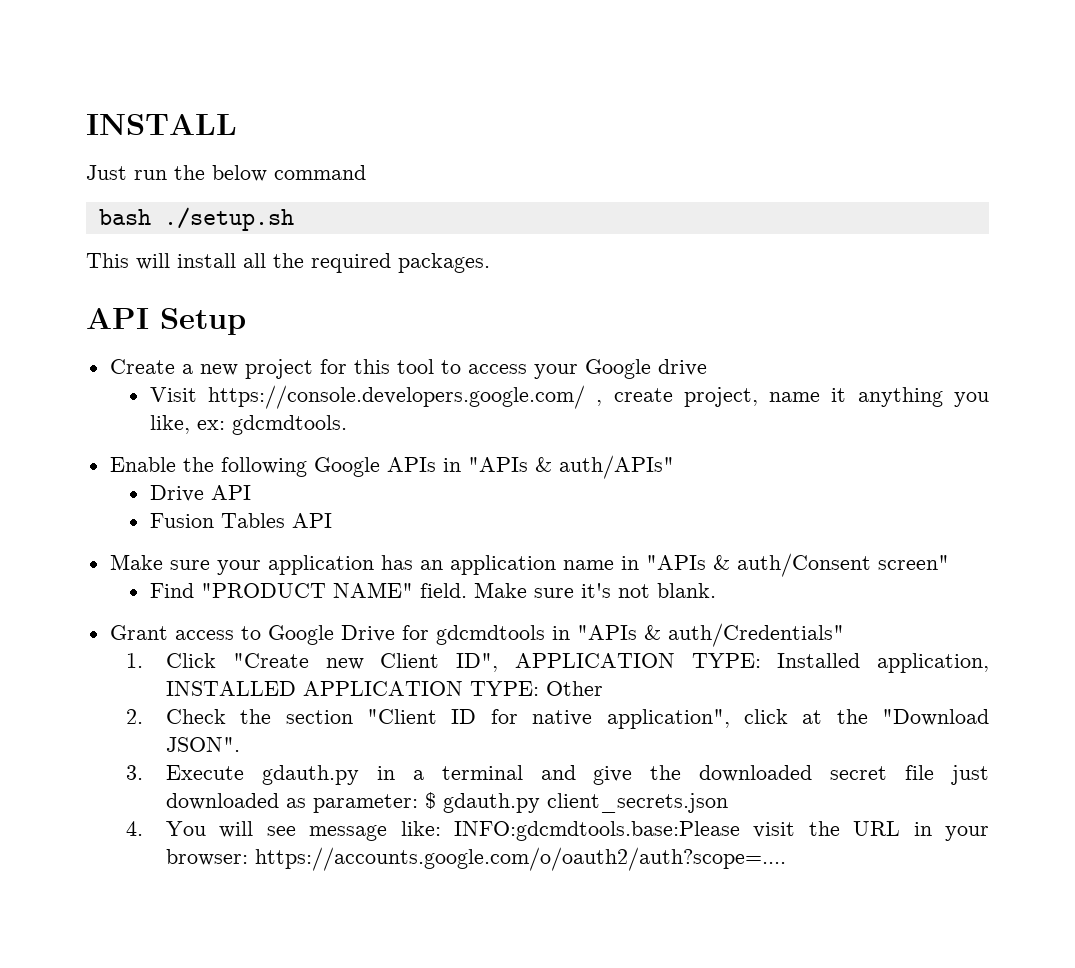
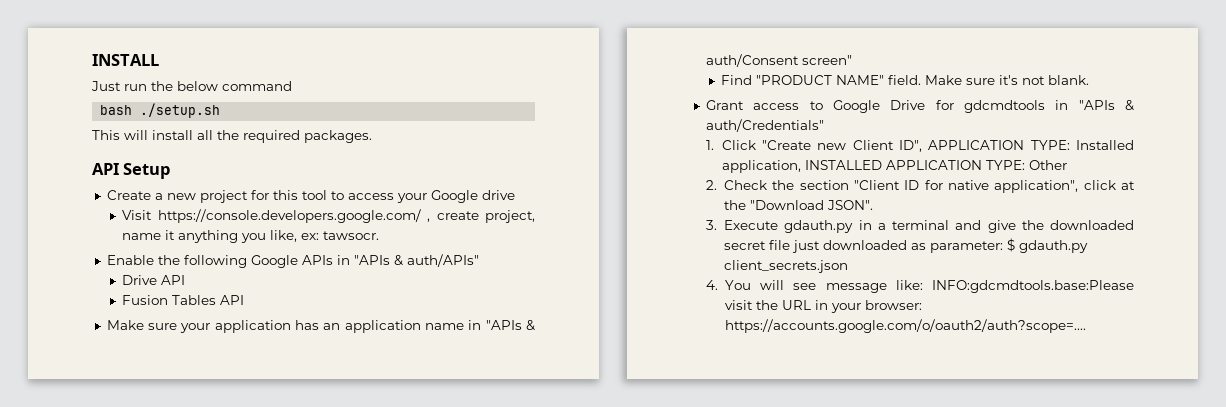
[231,415,347,435] gdcmdtools. -> [323,231,380,240] tawsocr.

